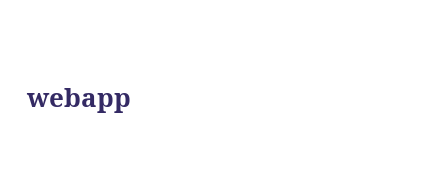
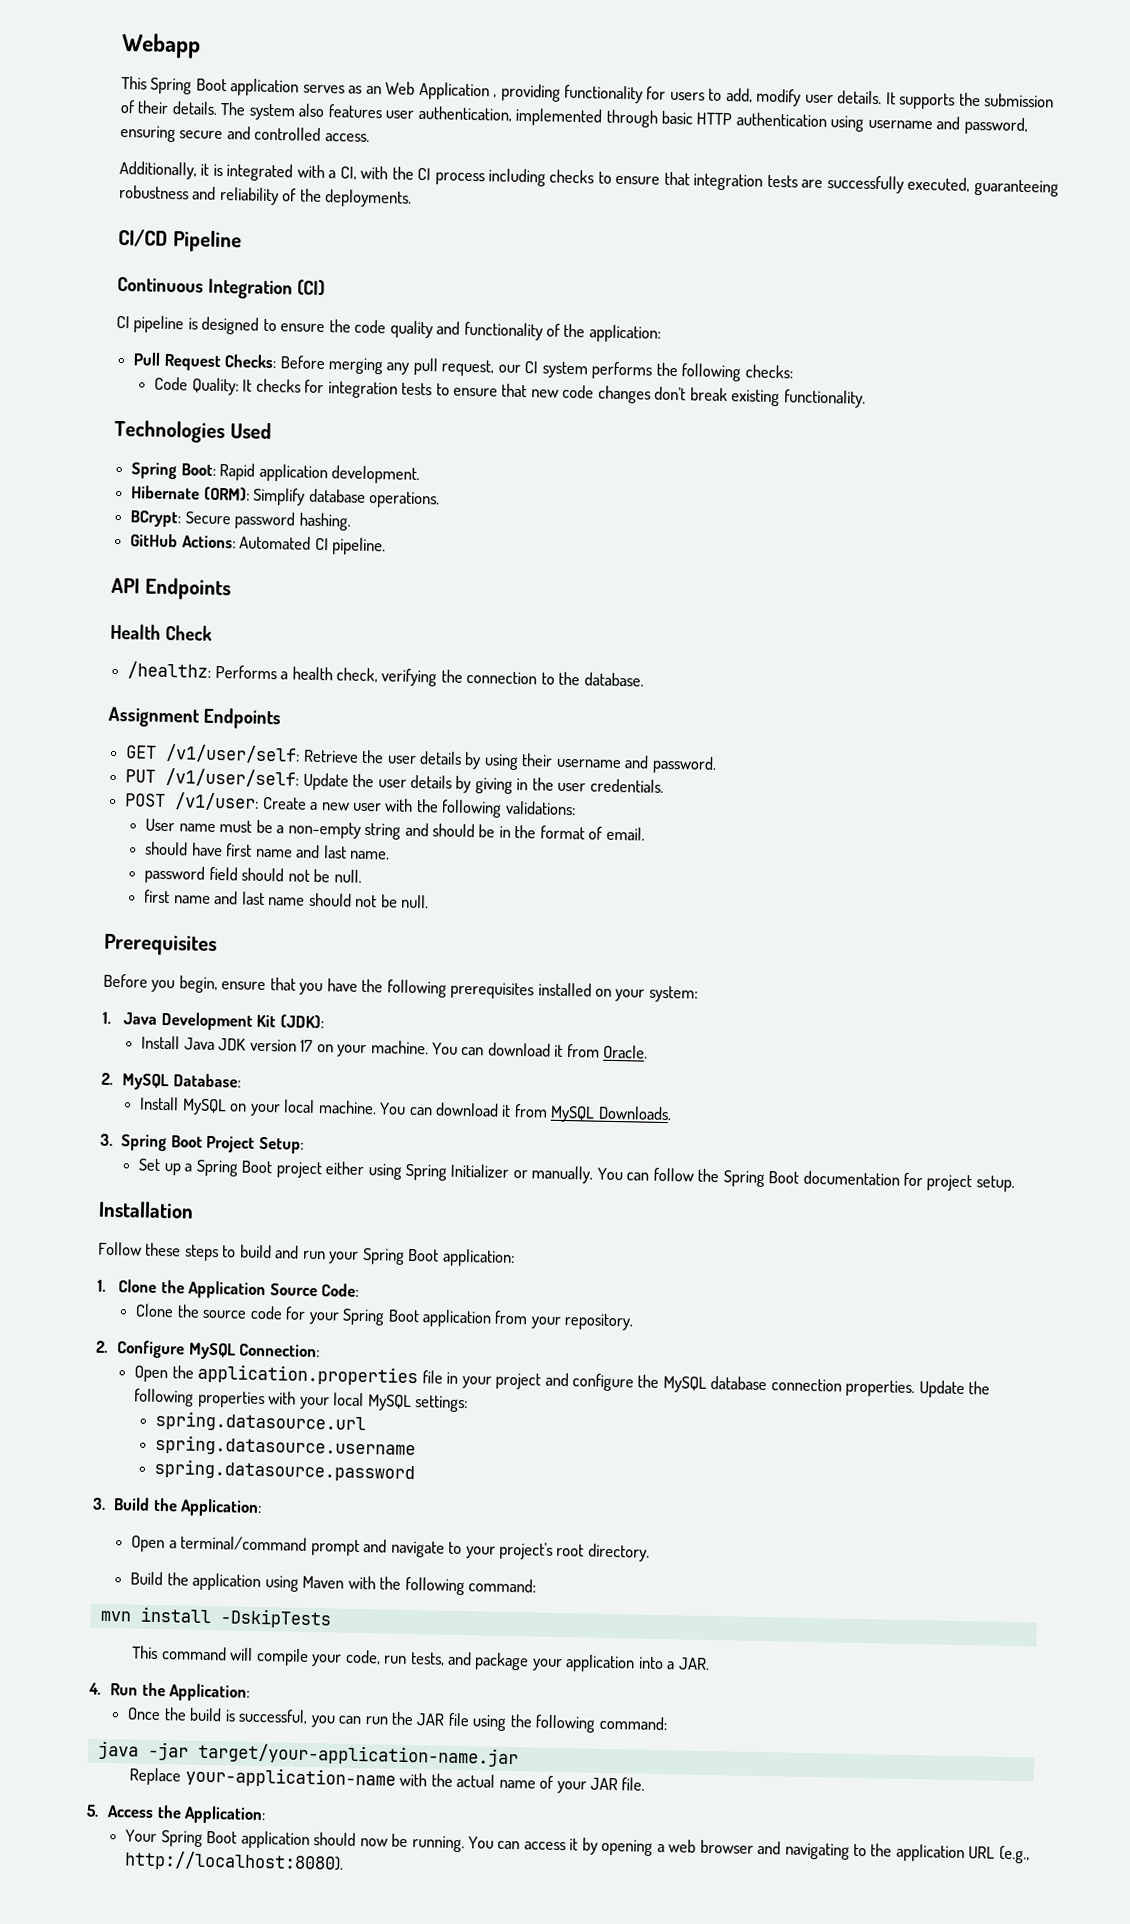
[26,88,131,113] webapp -> [121,33,201,59] [121,76,1055,110] [120,99,1028,136] [120,124,370,143] [119,160,1059,197] [119,184,413,208] [118,228,242,253] [117,276,325,300] [116,315,661,343] [133,352,793,382] [154,376,866,408] [114,419,272,444] [131,462,420,485] [131,485,440,509] [130,510,351,531] [130,533,386,556] [111,577,231,601] [110,623,212,641] [127,661,644,687] [108,706,281,730] [125,744,717,774] [125,768,664,794] [125,792,576,818] [145,818,645,841] [145,841,391,860] [144,865,362,884] [144,889,429,909] [104,933,217,957] [103,973,698,1003] [102,1011,324,1031] [141,1035,649,1059] [101,1072,241,1091] [139,1096,672,1123] [100,1133,304,1154] [138,1158,1015,1192] [98,1200,194,1219] [98,1241,515,1268] [97,1279,360,1300] [135,1303,635,1331] [96,1340,321,1360] [134,1363,991,1399] [134,1388,469,1413] [154,1410,366,1434] [154,1434,416,1459] [153,1458,415,1483] [93,1497,263,1518] [131,1535,650,1562] [130,1571,536,1596] [99,1606,332,1629] [132,1645,710,1673] [88,1682,251,1702] [127,1707,667,1733] [97,1740,519,1768] [129,1766,646,1794] [86,1804,267,1825] [125,1829,1030,1864] [124,1850,345,1873] Webapp // This Spring Boot application serves as an Web Application , providing functionality for users to add, modify user details. It supports the submission of their details. The system also features user authentication, implemented through basic HTTP authentication using username and password, ensuring secure and controlled access. // Additionally, it is integrated with a CI, with the CI process including checks to ensure that integration tests are successfully executed, guaranteeing robustness and reliability of the deployments. // CI/CD Pipeline // Continuous Integration (CI) // CI pipeline is designed to ensure the code quality and functionality of the application: // Pull Request Checks: Before merging any pull request, our CI system performs the following checks: // Code Quality: It checks for integration tests to ensure that new code changes don't break existing functionality. // Technologies Used // Spring Boot: Rapid application development. // Hibernate (ORM): Simplify database operations. // BCrypt: Secure password hashing. // GitHub Actions: Automated CI pipeline. // API Endpoints // Health Check // /healthz: Performs a health check, verifying the connection to the database. // Assignment Endpoints // GET /v1/user/self: Retrieve the user details by using their username and password. // PUT /v1/user/self: Update the user details by giving in the user credentials. // POST /v1/user: Create a new user with the following validations: // User name must be a non-empty string and should be in the format of email. // should have first name and last name. // password field should not be null. // first name and last name should not be null. // Prerequisites // Before you begin, ensure that you have the following prerequisites installed on your system: // 1. Java Development Kit (JDK): // Install Java JDK version 17 on your machine. You can download it from Oracle. // 2. MySQL Database: // Install MySQL on your local machine. You can download it from MySQL Downloads. // 3. Spring Boot Project Setup: // Set up a Spring Boot project either using Spring Initializer or manually. You can follow the Spring Boot documentation for project setup. // Installation // Follow these steps to build and run your Spring Boot application: // 1. Clone the Application Source Code: // Clone the source code for your Spring Boot application from your repository. // 2. Configure MySQL Connection: // Open the application.properties file in your project and configure the MySQL database connection properties. Update the following properties with your local MySQL settings: // spring.datasource.url // spring.datasource.username // spring.datasource.password // 3. Build the Application: // Open a terminal/command prompt and navigate to your project's root directory. // Build the application using Maven with the following command: // mvn install -DskipTests // This command will compile your code, run tests, and package your application into a JAR. // 4. Run the Application: // Once the build is successful, you can run the JAR file using the following command: // java -jar target/your-application-name.jar // Replace your-application-name with the actual name of your JAR file. // 5. Access the Application: // Your Spring Boot application should now be running. You can access it by opening a web browser and navigating to the application URL (e.g., http://localhost:8080).

